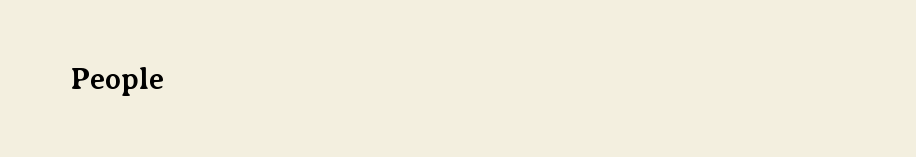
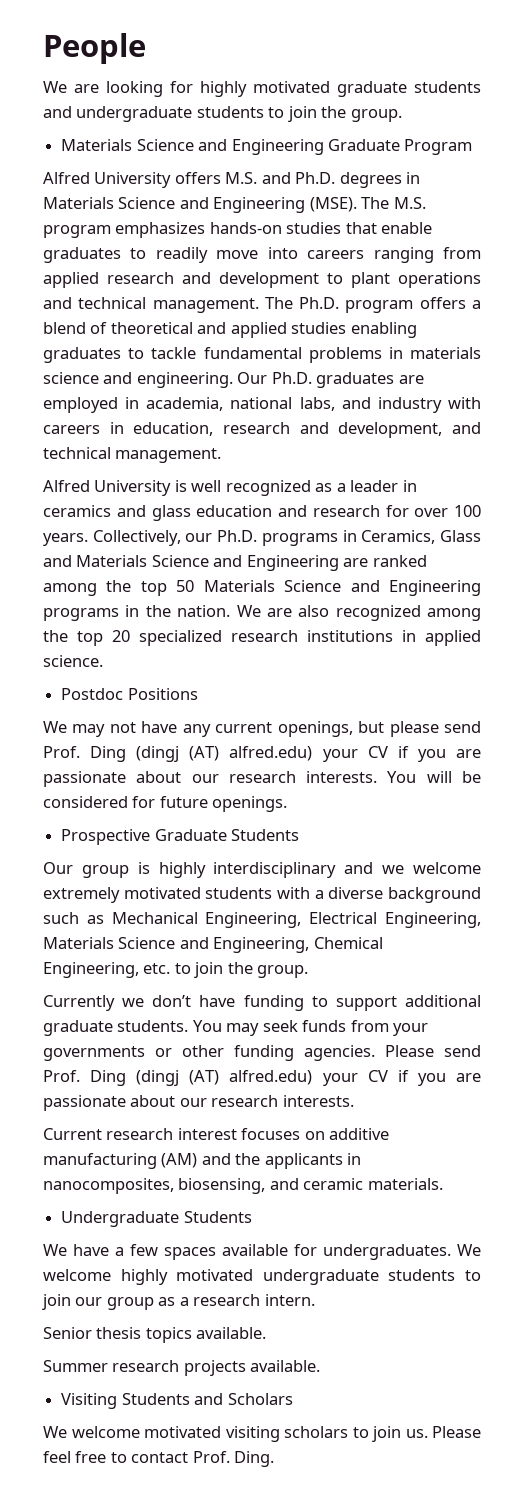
(164, 81) none -> [43,81,481,97] [43,106,402,122] [61,139,473,155] [43,172,421,188] [43,197,426,213] [43,222,433,238] [43,247,481,263] [43,272,481,288] [43,297,481,313] [43,322,417,338] [43,347,482,363] [43,372,424,388] [43,397,482,413] [43,422,481,438] [43,447,222,463] [43,480,417,496] [43,505,481,521] [43,530,482,546] [43,555,427,571] [43,580,481,596] [43,605,481,621] [43,630,481,646] [43,655,103,667] [61,688,198,700] [43,721,482,737] [43,746,481,762] [43,771,481,787] [43,796,288,812] [61,829,300,845] [43,862,481,878] [43,887,482,903] [43,912,482,928] [43,937,383,953] [43,962,309,978] [43,995,482,1011] [43,1020,429,1036] [43,1045,481,1061] [43,1070,481,1086] [43,1095,354,1111] [43,1128,390,1140] [43,1153,362,1169] [43,1178,443,1194] [61,1211,252,1227] [43,1244,481,1260] [43,1269,482,1285] [42,1294,315,1310] [43,1327,267,1343] [43,1360,321,1376] [61,1393,293,1409] [43,1426,481,1442] [43,1451,275,1467] // We are looking for highly motivated graduate students and undergraduate students to join the group. // Materials Science and Engineering Graduate Program // Alfred University offers M.S. and Ph.D. degrees in Materials Science and Engineering (MSE). The M.S. program emphasizes hands-on studies that enable graduates to readily move into careers ranging from applied research and development to plant operations and technical management. The Ph.D. program offers a blend of theoretical and applied studies enabling graduates to tackle fundamental problems in materials science and engineering. Our Ph.D. graduates are employed in academia, national labs, and industry with careers in education, research and development, and technical management. // Alfred University is well recognized as a leader in ceramics and glass education and research for over 100 years. Collectively, our Ph.D. programs in Ceramics, Glass and Materials Science and Engineering are ranked among the top 50 Materials Science and Engineering programs in the nation. We are also recognized among the top 20 specialized research institutions in applied science. // Postdoc Positions // We may not have any current openings, but please send Prof. Ding (dingj (AT) alfred.edu) your CV if you are passionate about our research interests. You will be considered for future openings. // Prospective Graduate Students // Our group is highly interdisciplinary and we welcome extremely motivated students with a diverse background such as Mechanical Engineering, Electrical Engineering, Materials Science and Engineering, Chemical Engineering, etc. to join the group. // Currently we don’t have funding to support additional graduate students. You may seek funds from your governments or other funding agencies. Please send Prof. Ding (dingj (AT) alfred.edu) your CV if you are passionate about our research interests. // Current research interest focuses on additive manufacturing (AM) and the applicants in nanocomposites, biosensing, and ceramic materials. // Undergraduate Students // We have a few spaces available for undergraduates. We welcome highly motivated undergraduate students to join our group as a research intern. // Senior thesis topics available. // Summer research projects available. // Visiting Students and Scholars // We welcome motivated visiting scholars to join us. Please feel free to contact Prof. Ding.

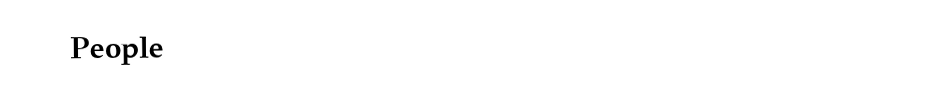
[43,81,481,97] [43,106,402,122] [61,139,473,155] [43,172,421,188] [43,197,426,213] [43,222,433,238] [43,247,481,263] [43,272,481,288] [43,297,481,313] [43,322,417,338] [43,347,482,363] [43,372,424,388] [43,397,482,413] [43,422,481,438] [43,447,222,463] [43,480,417,496] [43,505,481,521] [43,530,482,546] [43,555,427,571] [43,580,481,596] [43,605,481,621] [43,630,481,646] [43,655,103,667] [61,688,198,700] [43,721,482,737] [43,746,481,762] [43,771,481,787] [43,796,288,812] [61,829,300,845] [43,862,481,878] [43,887,482,903] [43,912,482,928] [43,937,383,953] [43,962,309,978] [43,995,482,1011] [43,1020,429,1036] [43,1045,481,1061] [43,1070,481,1086] [43,1095,354,1111] [43,1128,390,1140] [43,1153,362,1169] [43,1178,443,1194] [61,1211,252,1227] [43,1244,481,1260] [43,1269,482,1285] [42,1294,315,1310] [43,1327,267,1343] [43,1360,321,1376] [61,1393,293,1409] [43,1426,481,1442] [43,1451,275,1467] // We are looking for highly motivated graduate students and undergraduate students to join the group. // Materials Science and Engineering Graduate Program // Alfred University offers M.S. and Ph.D. degrees in Materials Science and Engineering (MSE). The M.S. program emphasizes hands-on studies that enable graduates to readily move into careers ranging from applied research and development to plant operations and technical management. The Ph.D. program offers a blend of theoretical and applied studies enabling graduates to tackle fundamental problems in materials science and engineering. Our Ph.D. graduates are employed in academia, national labs, and industry with careers in education, research and development, and technical management. // Alfred University is well recognized as a leader in ceramics and glass education and research for over 100 years. Collectively, our Ph.D. programs in Ceramics, Glass and Materials Science and Engineering are ranked among the top 50 Materials Science and Engineering programs in the nation. We are also recognized among the top 20 specialized research institutions in applied science. // Postdoc Positions // We may not have any current openings, but please send Prof. Ding (dingj (AT) alfred.edu) your CV if you are passionate about our research interests. You will be considered for future openings. // Prospective Graduate Students // Our group is highly interdisciplinary and we welcome extremely motivated students with a diverse background such as Mechanical Engineering, Electrical Engineering, Materials Science and Engineering, Chemical Engineering, etc. to join the group. // Currently we don’t have funding to support additional graduate students. You may seek funds from your governments or other funding agencies. Please send Prof. Ding (dingj (AT) alfred.edu) your CV if you are passionate about our research interests. // Current research interest focuses on additive manufacturing (AM) and the applicants in nanocomposites, biosensing, and ceramic materials. // Undergraduate Students // We have a few spaces available for undergraduates. We welcome highly motivated undergraduate students to join our group as a research intern. // Senior thesis topics available. // Summer research projects available. // Visiting Students and Scholars // We welcome motivated visiting scholars to join us. Please feel free to contact Prof. Ding. -> (165, 51) none

